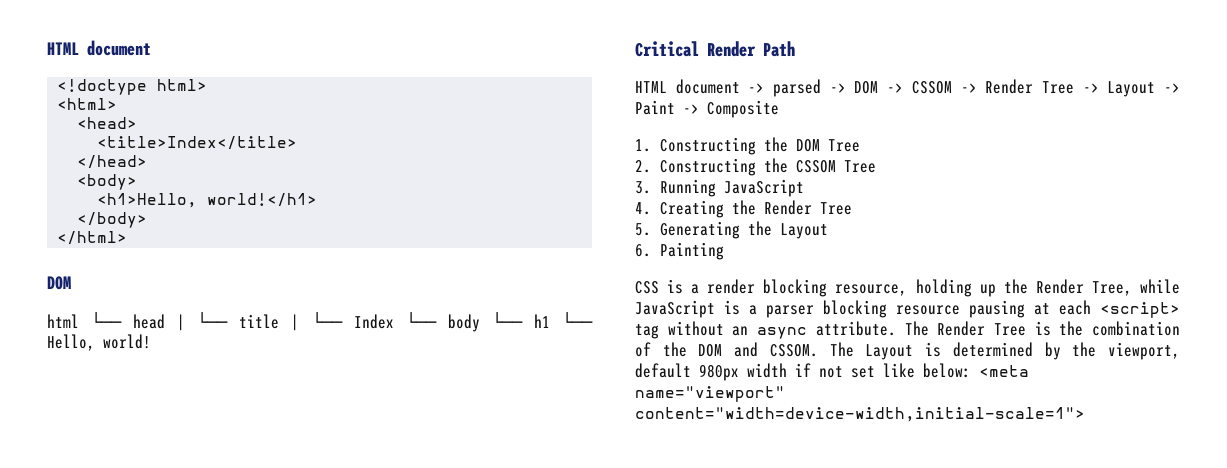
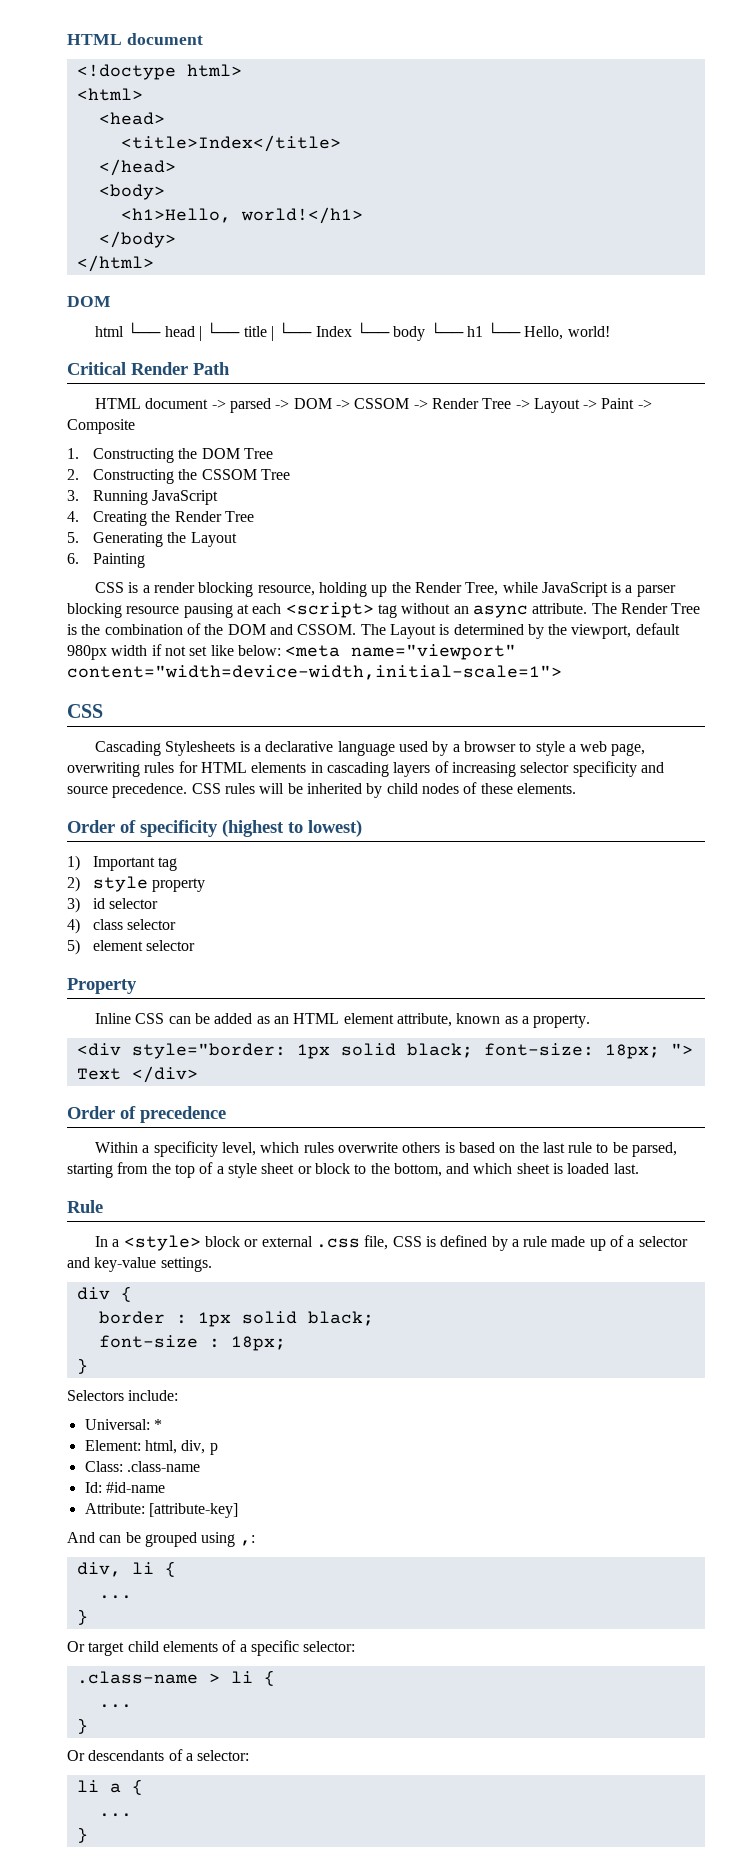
(1085, 414) none -> [67,704,103,718] [94,741,646,756] [67,761,664,777] [67,782,576,798] [67,820,362,837] [67,855,178,871] [67,876,206,892] [67,897,159,913] [67,918,177,934] [67,939,196,955] [67,978,137,994] [94,1013,591,1028] [76,1043,693,1059] [76,1066,198,1083] [67,1106,226,1123] [94,1141,678,1157] [67,1162,639,1178] [67,1200,103,1213] [94,1235,688,1251] [67,1257,212,1272] [76,1286,132,1302] [98,1311,374,1327] [98,1335,286,1351] [76,1358,88,1374] [67,1390,179,1401] [84,1419,162,1430] [84,1440,218,1455] [84,1461,200,1472] [84,1482,165,1493] [84,1503,238,1518] [67,1532,255,1547] [76,1561,176,1577] [98,1595,132,1599] [76,1609,88,1625] [67,1640,356,1656] [76,1670,275,1686] [98,1704,132,1708] [76,1718,88,1734] [67,1749,250,1761] [76,1779,143,1795] [98,1813,132,1817] [76,1827,88,1843] // CSS // Cascading Stylesheets is a declarative language used by a browser to style a web page, overwriting rules for HTML elements in cascading layers of increasing selector specificity and source precedence. CSS rules will be inherited by child nodes of these elements. // Order of specificity (highest to lowest) // 1) Important tag // 2) style property // 3) id selector // 4) class selector // 5) element selector // Property // Inline CSS can be added as an HTML element attribute, known as a property. // <div style="border: 1px solid black; font-size: 18px; "> Text </div> // Order of precedence // Within a specificity level, which rules overwrite others is based on the last rule to be parsed, starting from the top of a style sheet or block to the bottom, and which sheet is loaded last. // Rule // In a <style> block or external .css file, CSS is defined by a rule made up of a selector and key-value settings. // div { // border : 1px solid black; // font-size : 18px; // } // Selectors include: // Universal: * // Element: html, div, p // Class: .class-name // Id: #id-name // Attribute: [attribute-key] // And can be grouped using ,: // div, li { // ... // } // Or target child elements of a specific selector: // .class-name > li { // ... // } // Or descendants of a selector: // li a { // ... // }

